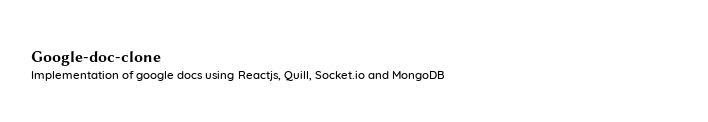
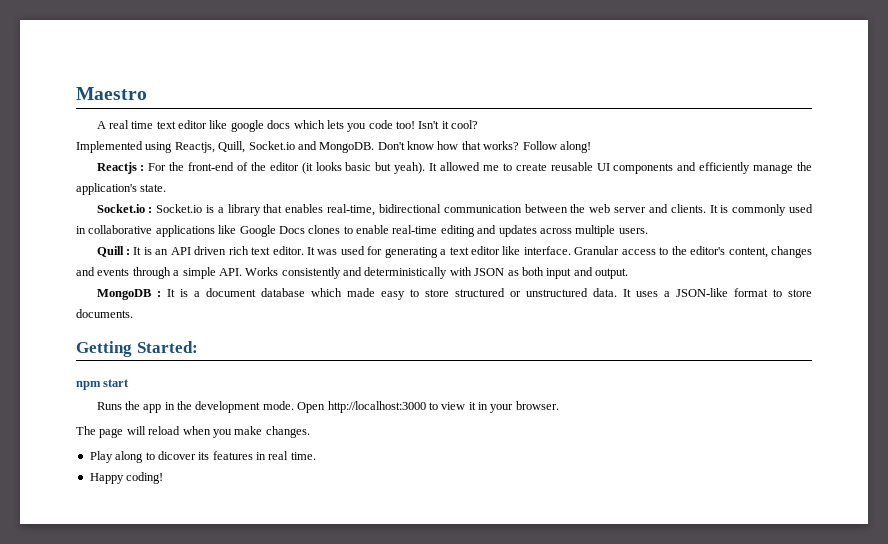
[31,51,161,66] [31,71,204,81] Google-doc-clone // Implementation of google docs -> [76,87,147,100] [96,120,479,132] [76,141,143,153] Maestro // A real time text editor like google docs which lets you code too! Isn't it cool? // Implemented
[391,71,445,81] MongoDB -> [319,141,591,153] [96,162,812,174] [76,183,167,195] [96,204,814,216] [76,225,648,237] [96,246,812,258] [76,267,628,279] [96,288,812,300] [76,309,133,318] [76,341,198,357] [76,379,130,390] [96,401,559,413] [76,426,310,438] [89,451,316,463] [89,472,164,484] MongoDB. Don't know how that works? Follow along! // Reactjs : For the front-end of the editor (it looks basic but yeah). It allowed me to create reusable UI components and efficiently manage the application's state. // Socket.io : Socket.io is a library that enables real-time, bidirectional communication between the web server and clients. It is commonly used in collaborative applications like Google Docs clones to enable real-time editing and updates across multiple users. // Quill : It is an API driven rich text editor. It was used for generating a text editor like interface. Granular access to the editor's content, changes and events through a simple API. Works consistently and deterministically with JSON as both input and output. // MongoDB : It is a document database which made easy to store structured or unstructured data. It uses a JSON-like format to store documents. // Getting Started: // npm start // Runs the app in the development mode. Open http://localhost:3000 to view it in your browser. // The page will reload when you make changes. // Play along to dicover its features in real time. // Happy coding!

